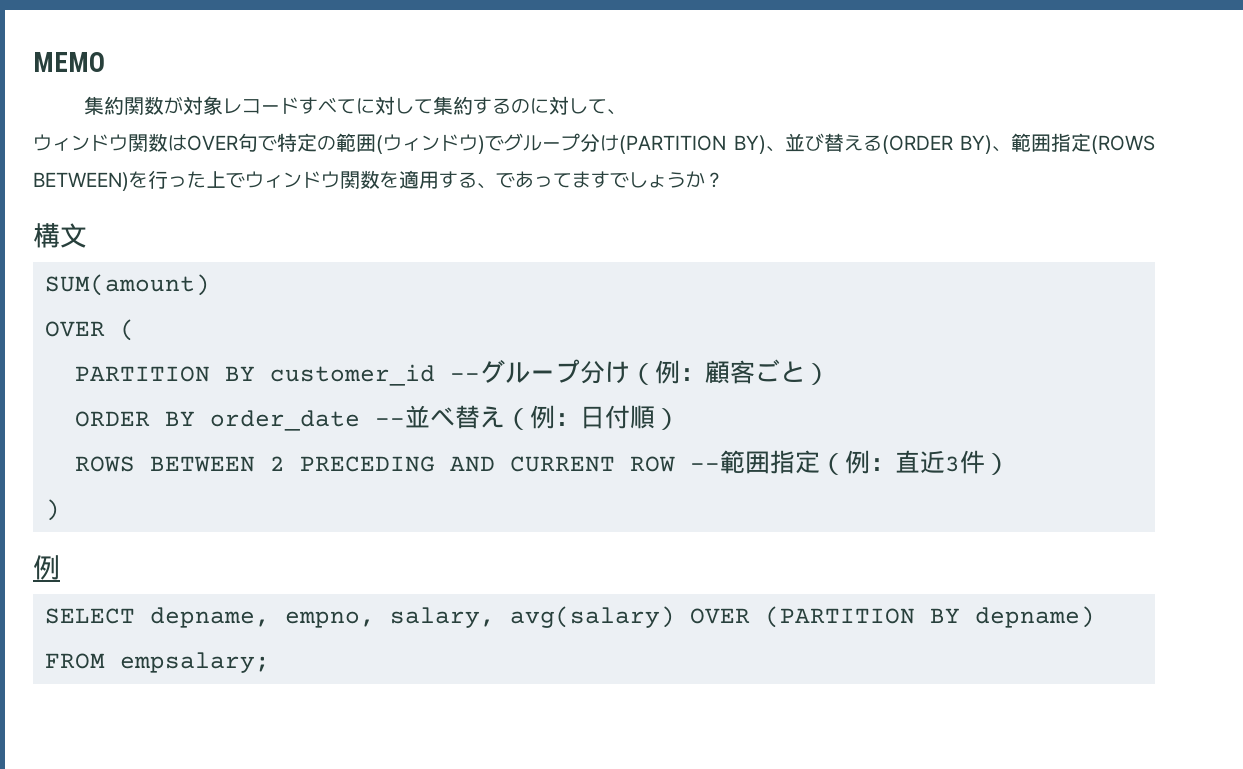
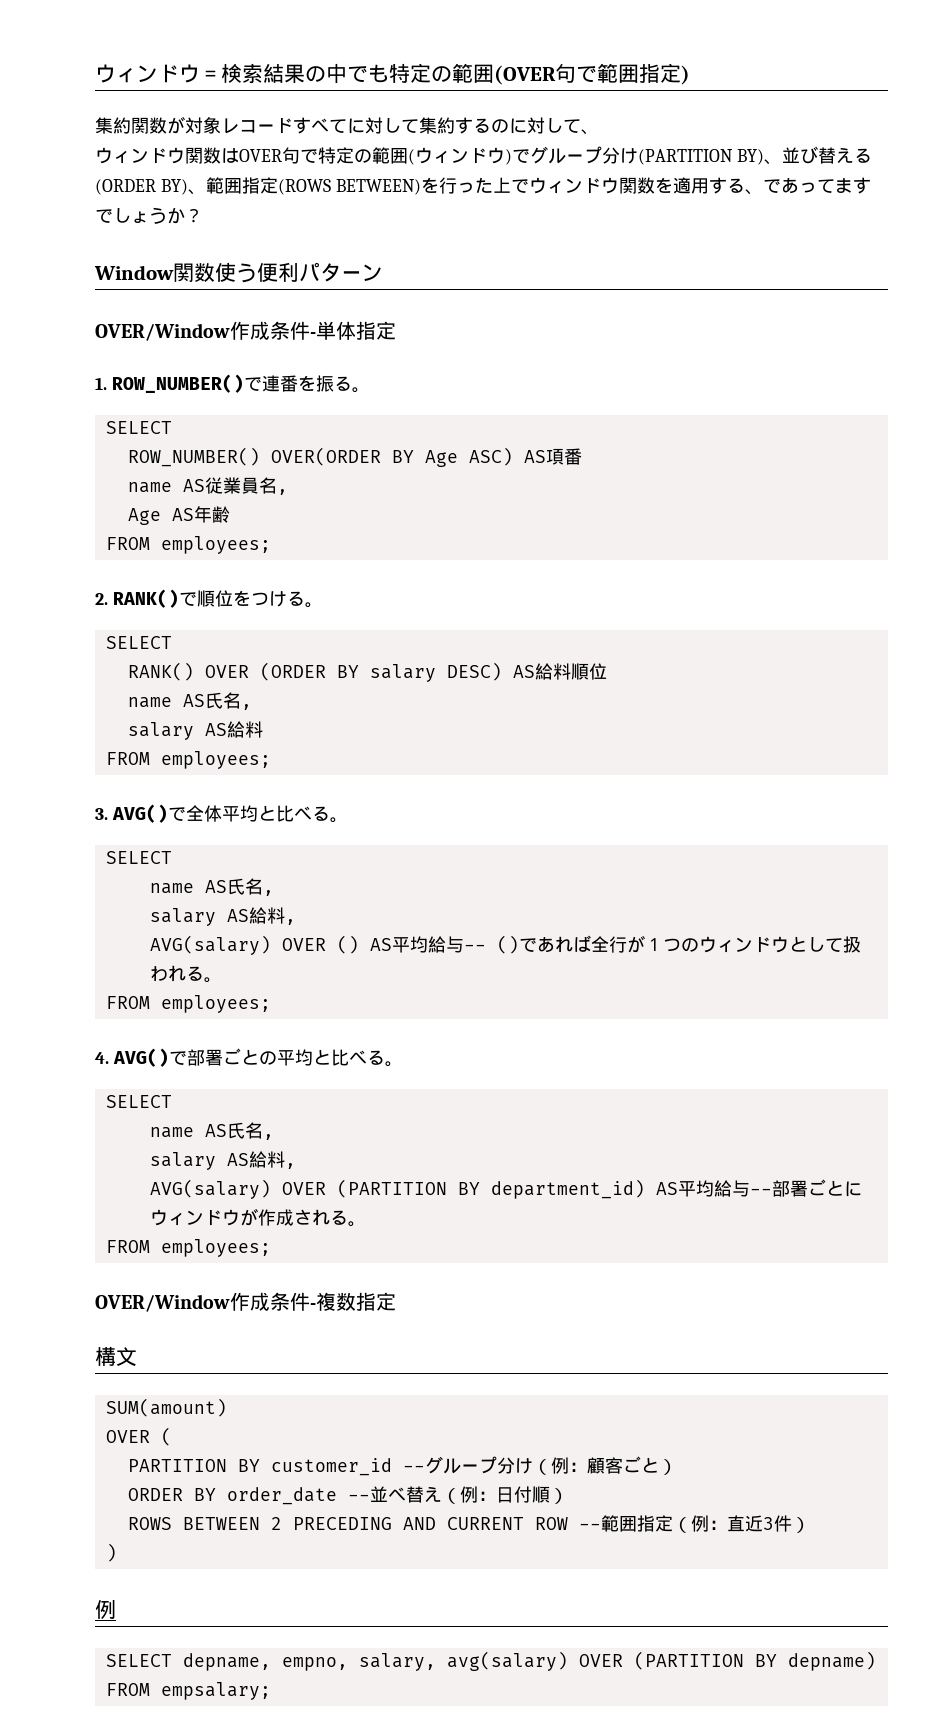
[33,52,105,72] MEMO -> [95,63,690,85] ウィンドウ＝検索結果の中でも特定の範囲(OVER句で範囲指定)
(724, 180) none -> [94,262,383,283] [95,321,396,341] [95,374,370,393] [105,421,172,434] [127,447,582,467] [127,477,288,495] [127,506,230,525] [105,536,271,554] [95,589,323,608] [105,636,172,649] [127,662,607,682] [127,692,252,710] [127,721,263,740] [105,751,271,769] [95,804,348,823] [105,851,172,864] [149,878,274,896] [149,907,296,926] [149,935,861,955] [149,965,222,983] [105,995,271,1013] [95,1048,403,1067] [105,1095,172,1108] [149,1122,274,1140] [149,1151,296,1170] [149,1179,862,1199] [149,1208,366,1227] [105,1239,271,1257] [95,1292,396,1312] // Window関数使う便利パターン // OVER/Window作成条件-単体指定 // 1. ROW_NUMBER()で連番を振る。 // SELECT // ROW_NUMBER() OVER(ORDER BY Age ASC) AS項番 // name AS従業員名, // Age AS年齢 // FROM employees; // 2. RANK()で順位をつける。 // SELECT // RANK() OVER (ORDER BY salary DESC) AS給料順位 // name AS氏名, // salary AS給料 // FROM employees; // 3. AVG()で全体平均と比べる。 // SELECT // name AS氏名, // salary AS給料, // AVG(salary) OVER () AS平均給与-- ()であれば全行が１つのウィンドウとして扱われる。 // FROM employees; // 4. AVG()で部署ごとの平均と比べる。 // SELECT // name AS氏名, // salary AS給料, // AVG(salary) OVER (PARTITION BY department_id) AS平均給与--部署ごとにウィンドウが作成される。 // FROM employees; // OVER/Window作成条件-複数指定

